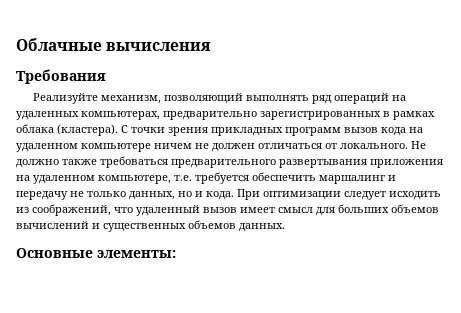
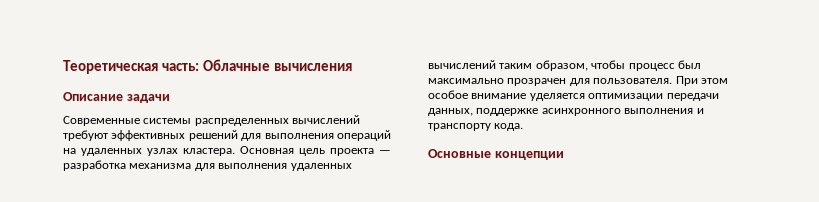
(16, 44) none -> [63,60,199,74] Теоретическая часть:
[16,69,106,84] [32,93,406,104] [16,111,435,120] [16,124,423,136] [16,141,426,152] [16,156,443,168] [16,172,396,184] [16,189,441,200] [16,204,439,216] [16,220,285,232] Требования // Реализуйте механизм, позволяющий выполнять ряд операций на удаленных компьютерах, предварительно зарегистрированных в рамках облака (кластера). С точки зрения прикладных программ вызов кода на удаленном компьютере ничем не должен отличаться от локального. Не должно также требоваться предварительного развертывания приложения на удаленном компьютере, т.е. требуется обеспечить маршалинг и передачу не только данных, но и кода. При оптимизации следует исходить из соображений, что удаленный вызов имеет смысл для больших объемов вычислений и существенных объемов данных. -> [63,92,170,103] [63,115,361,126] [63,130,391,141] [63,146,391,156] [63,160,352,171] [428,60,701,71] [428,76,728,86] [428,90,719,101] [428,108,704,116] [428,123,524,131] Описание задачи // Современные системы распределенных вычислений требуют эффективных решений для выполнения операций на удаленных узлах кластера. Основная цель проекта — разработка механизма для выполнения удаленных вычислений таким образом, чтобы процесс был максимально прозрачен для пользователя. При этом особое внимание уделяется оптимизации передачи данных, поддержке асинхронного выполнения и транспорту кода.
[97,250,176,258] элементы: -> [494,151,564,160] концепции

